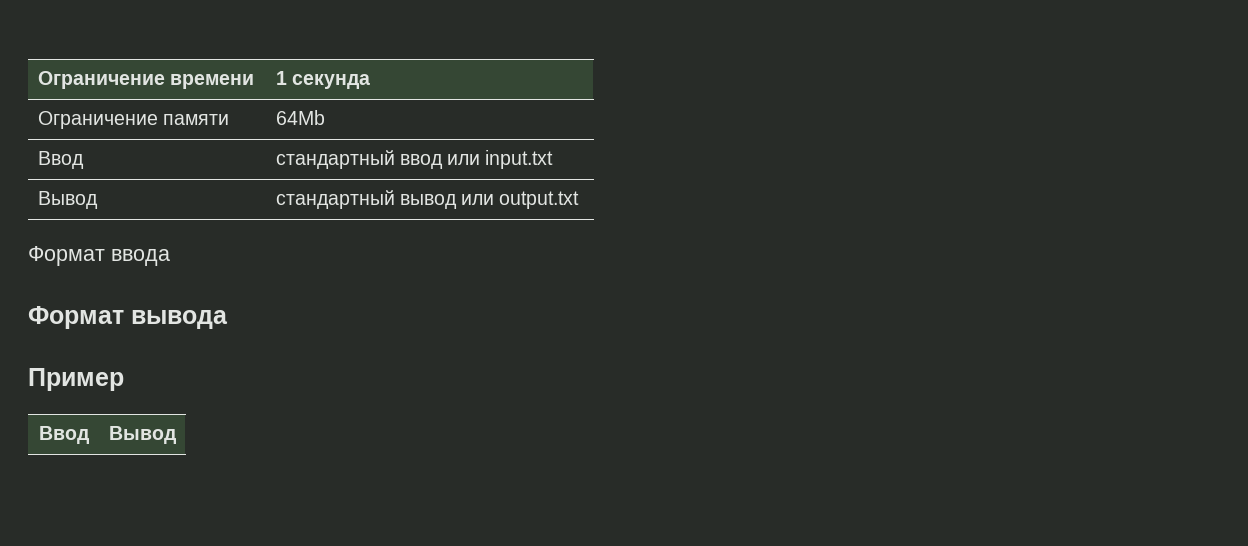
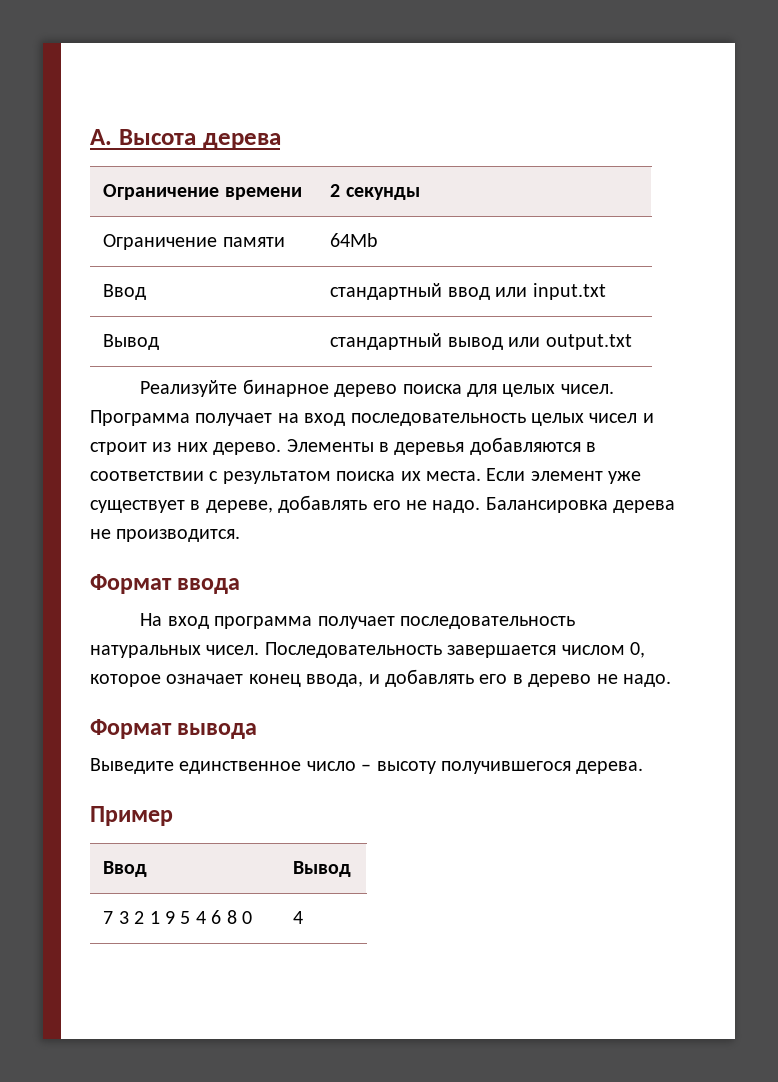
(37, 80) none -> [90,129,281,149] A. Высота дерева //
[275,71,370,89] 1 секунда -> [330,184,420,200] 2 секунды
[28,246,170,266] [28,306,228,329] [28,368,124,391] [38,426,90,444] [108,426,177,444] Формат ввода // Формат вывода // Пример // Ввод | Вывод -> [140,379,614,397] [90,410,654,426] [90,437,597,455] [90,468,642,484] [90,495,676,513] [90,529,241,542] [90,574,241,594] [140,613,575,629] [90,642,645,658] [90,669,671,687] [90,719,258,739] [90,758,644,774] [90,806,173,826] [103,861,148,877] [293,861,352,877] [103,910,252,924] [293,911,304,924] Реализуйте бинарное дерево поиска для целых чисел. Программа получает на вход последовательность целых чисел и строит из них дерево. Элементы в деревья добавляются в соответствии с результатом поиска их места. Если элемент уже существует в дереве, добавлять его не надо. Балансировка дерева не производится. // Формат ввода // На вход программа получает последовательность натуральных чисел. Последовательность завершается числом 0, которое означает конец ввода, и добавлять его в дерево не надо. // Формат вывода // Выведите единственное число – высоту получившегося дерева. // Пример // Ввод | Вывод // 7 3 2 1 9 5 4 6 8 0 | 4

